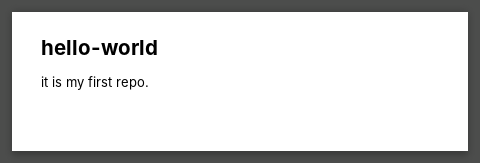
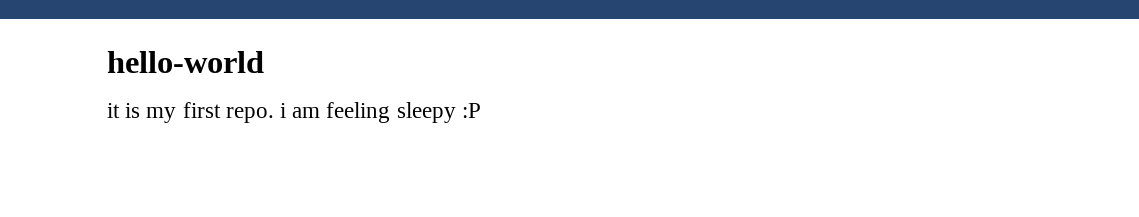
(149, 84) none -> [280,102,481,123] i am feeling sleepy :P

